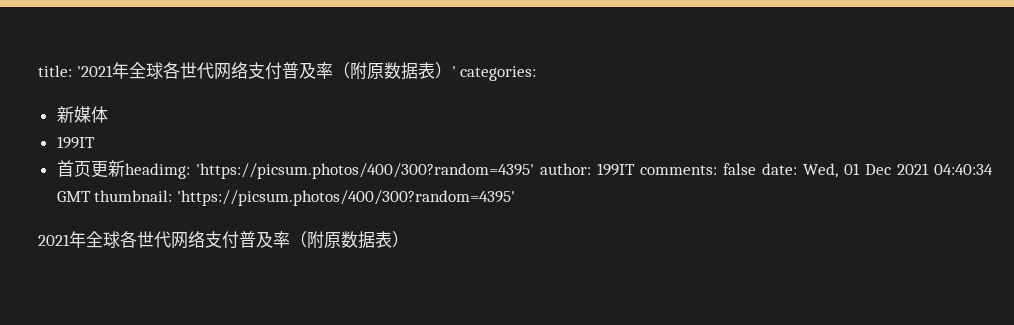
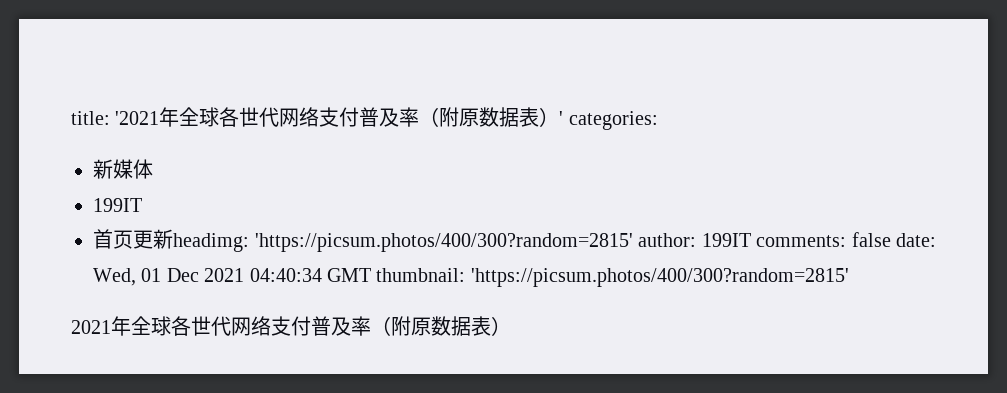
[195,163,534,179] 'https://picsum.photos/400/300?random=4395' -> [254,233,633,252] 'https://picsum.photos/400/300?random=2815'
[176,190,515,206] 'https://picsum.photos/400/300?random=4395' -> [470,268,849,287] 'https://picsum.photos/400/300?random=2815'

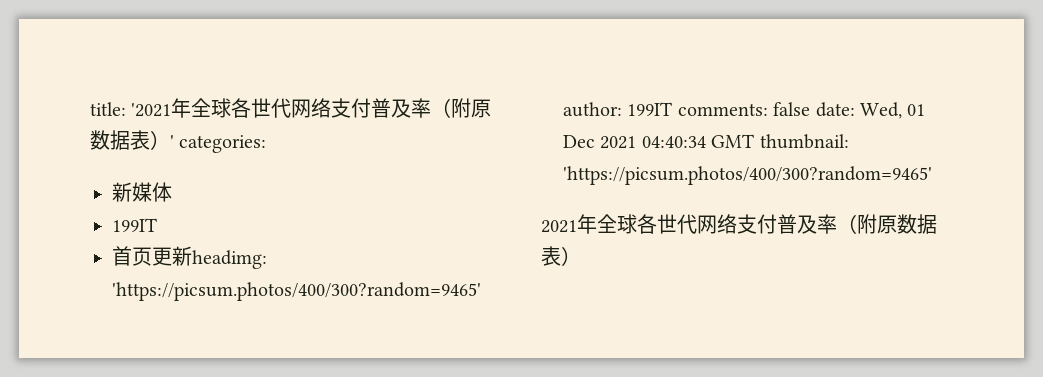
[254,233,633,252] 'https://picsum.photos/400/300?random=2815' -> [112,282,481,301] 'https://picsum.photos/400/300?random=9465'
[470,268,849,287] 'https://picsum.photos/400/300?random=2815' -> [563,166,932,185] 'https://picsum.photos/400/300?random=9465'

